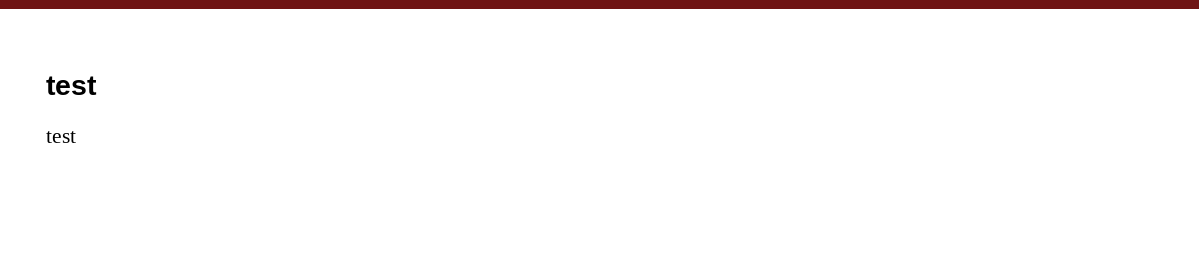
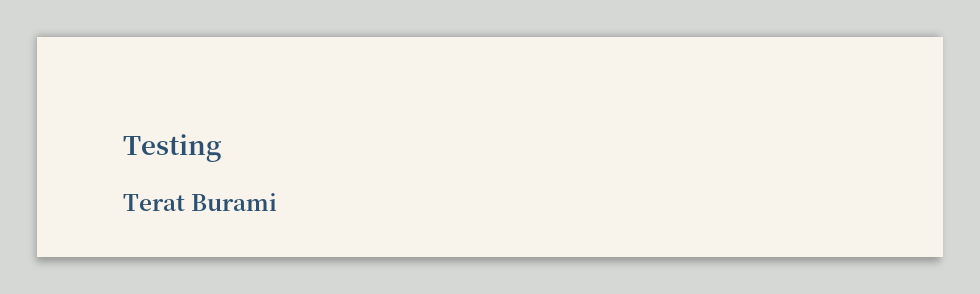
[46,76,97,95] [46,131,76,143] test // test -> [123,134,222,162] [123,193,278,211] Testing // Terat Burami

